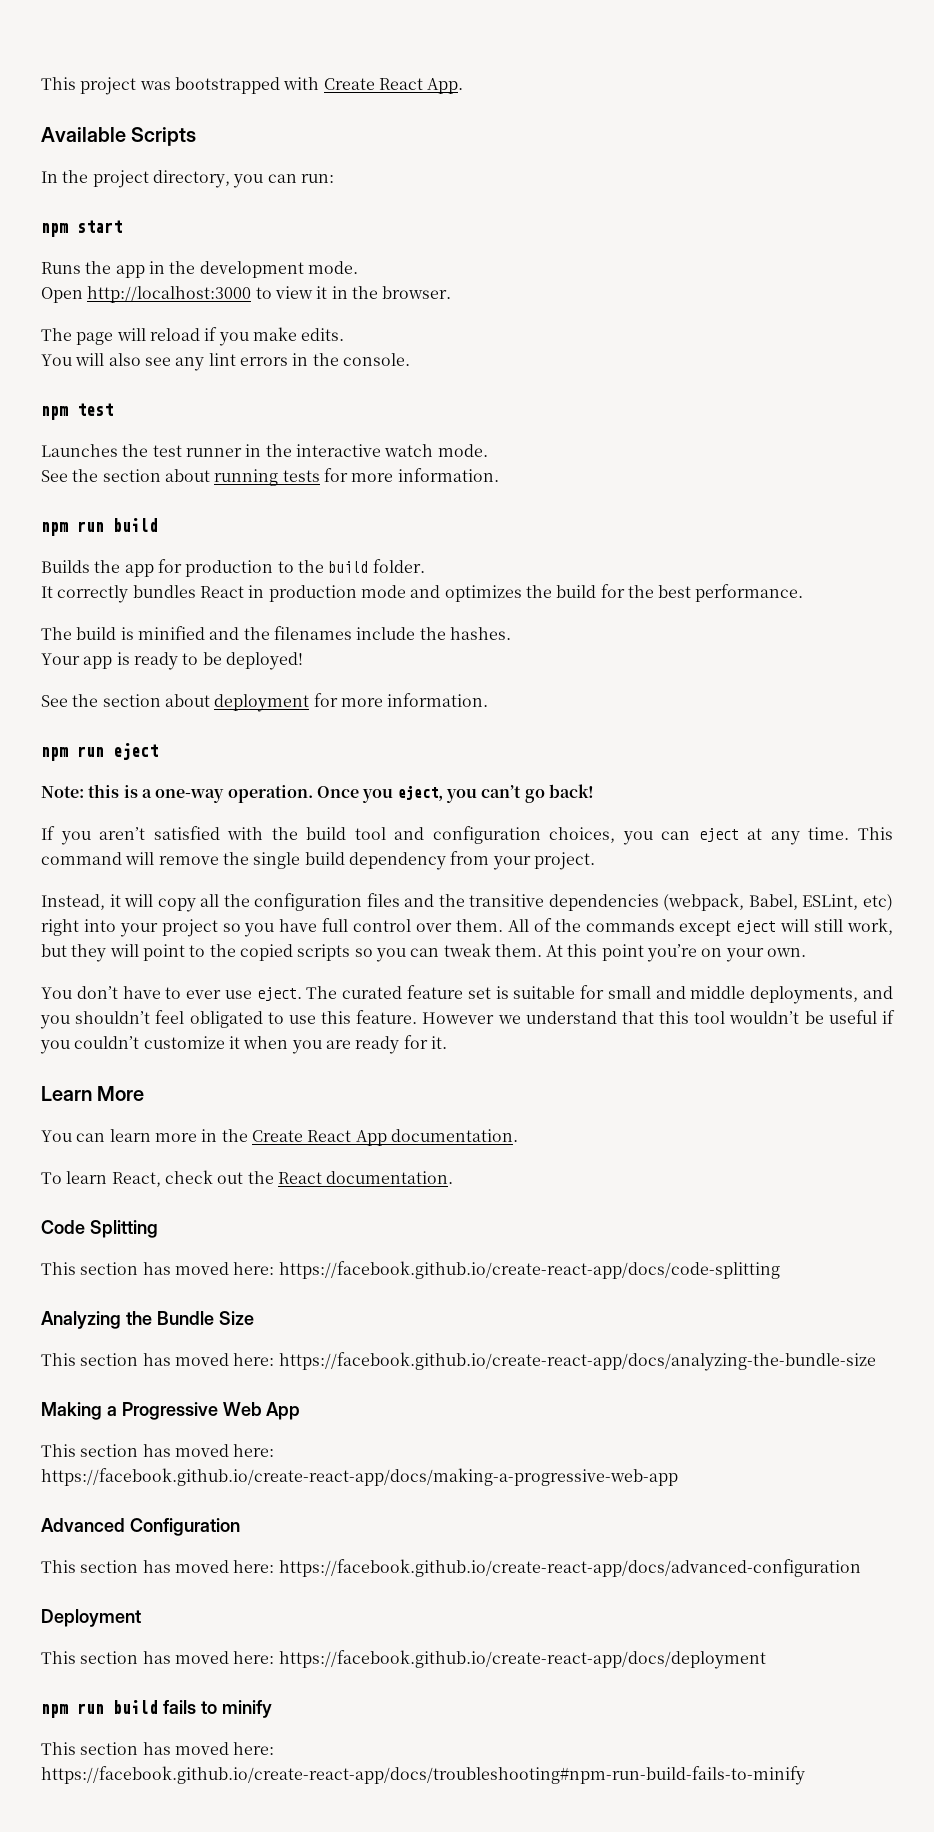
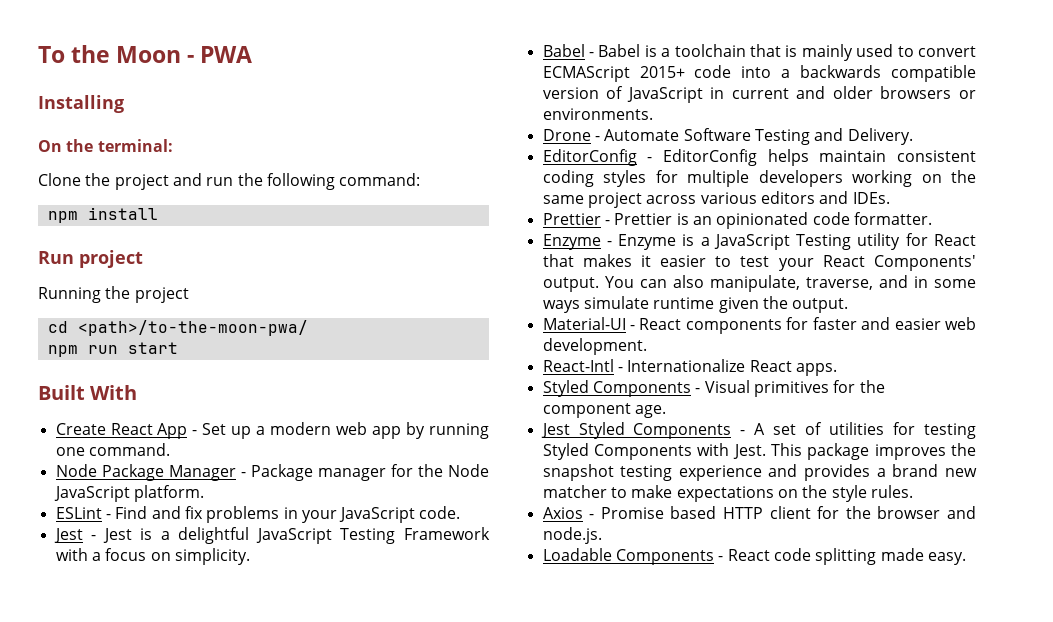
[41,77,464,95] [41,127,197,146] [41,170,334,188] [41,220,122,237] [41,261,358,278] [41,286,452,303] [41,327,345,346] [41,353,410,371] [41,403,113,420] [41,444,488,457] [41,468,499,486] [41,518,158,536] [41,559,425,577] [41,584,804,603] [41,626,511,640] [41,652,303,670] [41,693,489,712] [41,743,158,761] [41,784,594,803] [41,826,893,845] [41,851,595,870] [41,893,893,912] [41,918,894,937] [41,943,807,962] [41,985,894,1004] [40,1010,895,1029] [40,1035,447,1054] [41,1086,145,1101] [41,1129,518,1146] [41,1170,454,1187] [41,1220,158,1238] [41,1261,780,1279] [41,1311,254,1329] [41,1352,876,1371] [41,1402,301,1420] [41,1444,275,1457] [41,1468,678,1486] [41,1518,240,1536] [41,1559,861,1577] [41,1609,141,1627] [41,1650,766,1669] [41,1700,272,1718] [41,1742,275,1755] [41,1766,805,1785] This project was bootstrapped with Create React App. // Available Scripts // In the project directory, you can run: // npm start // Runs the app in the development mode. // Open http://localhost:3000 to view it in the browser. // The page will reload if you make edits. // You will also see any lint errors in the console. // npm test // Launches the test runner in the interactive watch mode. // See the section about running tests for more information. // npm run build // Builds the app for production to the build folder. // It correctly bundles React in production mode and optimizes the build for the best performance. // The build is minified and the filenames include the hashes. // Your app is ready to be deployed! // See the section about deployment for more information. // npm run eject // Note: this is a one-way operation. Once you eject, you can’t go back! // If you aren’t satisfied with the build tool and configuration choices, you can eject at any time. This command will remove the single build dependency from your project. // Instead, it will copy all the configuration files and the transitive dependencies (webpack, Babel, ESLint, etc) right into your project so you have full control over them. All of the commands except eject will still work, but they will point to the copied scripts so you can tweak them. At this point you’re on your own. // You don’t have to ever use eject. The curated feature set is suitable for small and middle deployments, and you shouldn’t feel obligated to use this feature. However we understand that this tool wouldn’t be useful if you couldn’t customize it when you are ready for it. // Learn More // You can learn more in the Create React App documentation. // To learn React, check out the React documentation. // Code Splitting // This section has moved here: https://facebook.github.io/create-react-app/docs/code-splitting // Analyzing the Bundle Size // This section has moved here: https://facebook.github.io/create-react-app/docs/analyzing-the-bundle-size // Making a Progressive Web App // This section has moved here: https://facebook.github.io/create-react-app/docs/making-a-progressive-web-app // Advanced Configuration // This section has moved here: https://facebook.github.io/create-react-app/docs/advanced-configuration // Deployment // This section has moved here: https://facebook.github.io/create-react-app/docs/deployment // npm run build fails to minify // This section has moved here: https://facebook.github.io/create-react-app/docs/troubleshooting#npm-run-build-fails-to-minify -> [38,45,253,63] [38,95,124,113] [38,139,173,152] [38,173,421,190] [47,207,158,223] [38,250,143,268] [38,286,189,303] [47,320,308,336] [47,342,178,357] [38,385,138,400] [55,422,489,439] [55,443,170,456] [55,464,490,481] [53,485,204,502] [55,506,461,523] [53,527,490,544] [55,548,250,565] [542,44,976,61] [542,65,976,82] [542,86,976,103] [542,108,653,120] [542,128,913,145] [542,149,976,166] [542,170,976,187] [542,191,890,208] [542,212,932,229] [542,233,976,250] [542,254,976,271] [542,275,976,292] [542,296,849,313] [542,317,976,334] [542,338,647,355] [542,359,837,376] [542,380,885,397] [542,403,666,418] [540,422,976,439] [542,443,976,460] [542,464,977,481] [542,485,913,502] [542,506,977,519] [542,527,602,544] [542,548,966,565] To the Moon - PWA // Installing // On the terminal: // Clone the project and run the following command: // npm install // Run project // Running the project // cd <path>/to-the-moon-pwa/ // npm run start // Built With // Create React App - Set up a modern web app by running one command. // Node Package Manager - Package manager for the Node JavaScript platform. // ESLint - Find and fix problems in your JavaScript code. // Jest - Jest is a delightful JavaScript Testing Framework with a focus on simplicity. // Babel - Babel is a toolchain that is mainly used to convert ECMAScript 2015+ code into a backwards compatible version of JavaScript in current and older browsers or environments. // Drone - Automate Software Testing and Delivery. // EditorConfig - EditorConfig helps maintain consistent coding styles for multiple developers working on the same project across various editors and IDEs. // Prettier - Prettier is an opinionated code formatter. // Enzyme - Enzyme is a JavaScript Testing utility for React that makes it easier to test your React Components' output. You can also manipulate, traverse, and in some ways simulate runtime given the output. // Material-UI - React components for faster and easier web development. // React-Intl - Internationalize React apps. // Styled Components - Visual primitives for the component age. // Jest Styled Components - A set of utilities for testing Styled Components with Jest. This package improves the snapshot testing experience and provides a brand new matcher to make expectations on the style rules. // Axios - Promise based HTTP client for the browser and node.js. // Loadable Components - React code splitting made easy.

